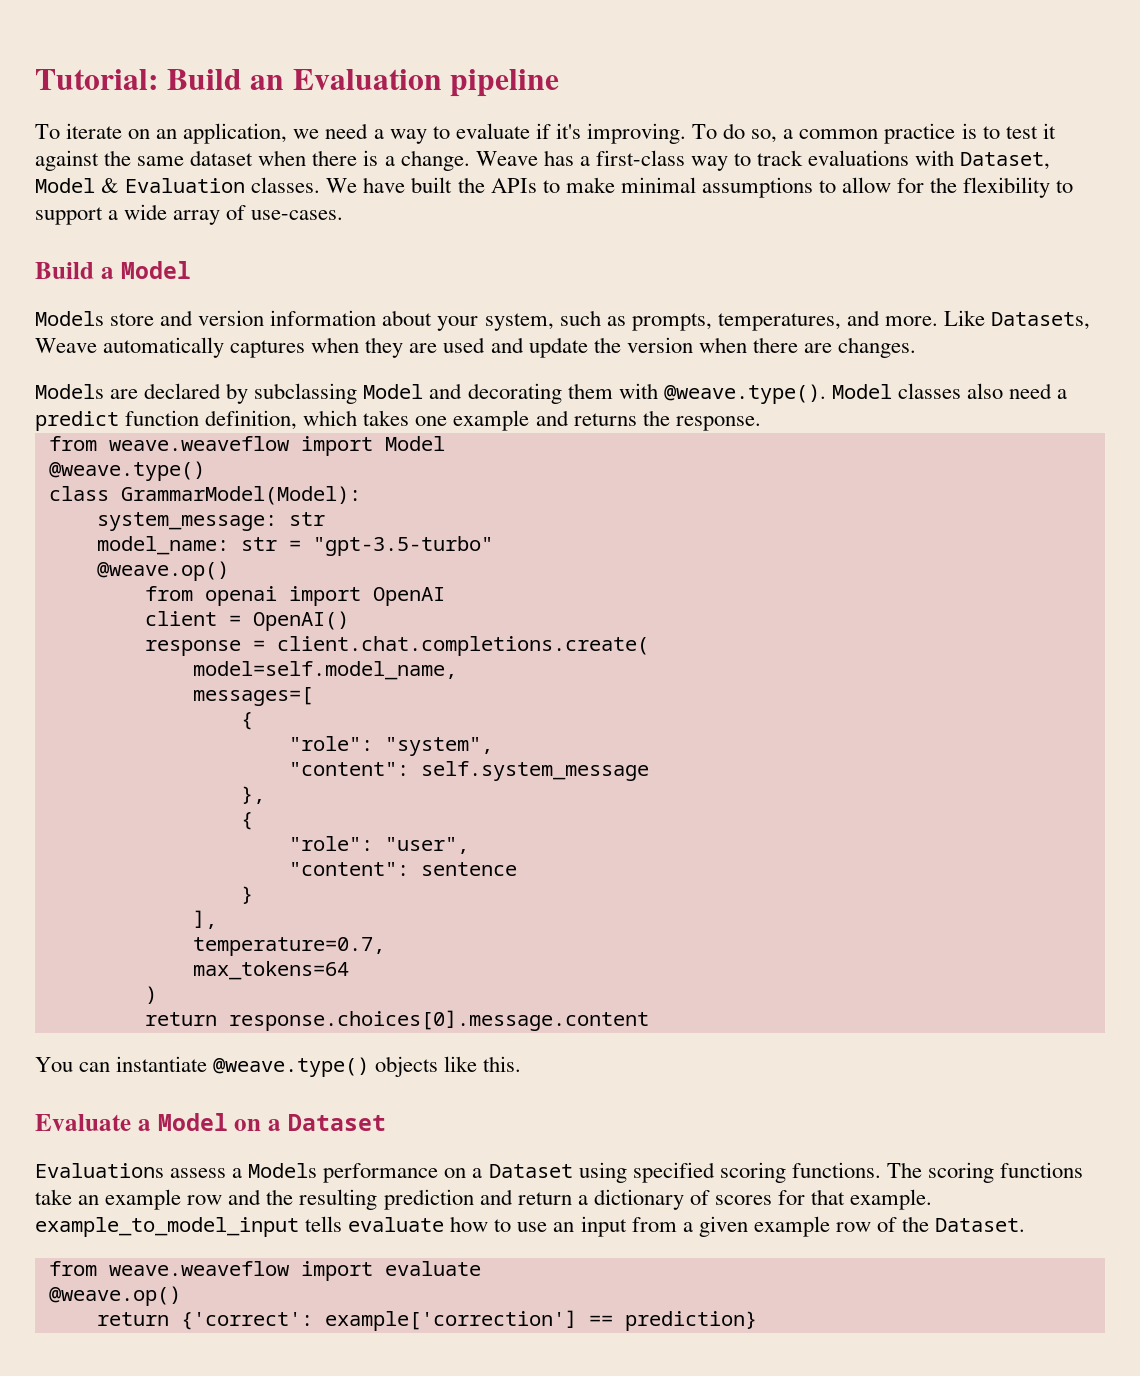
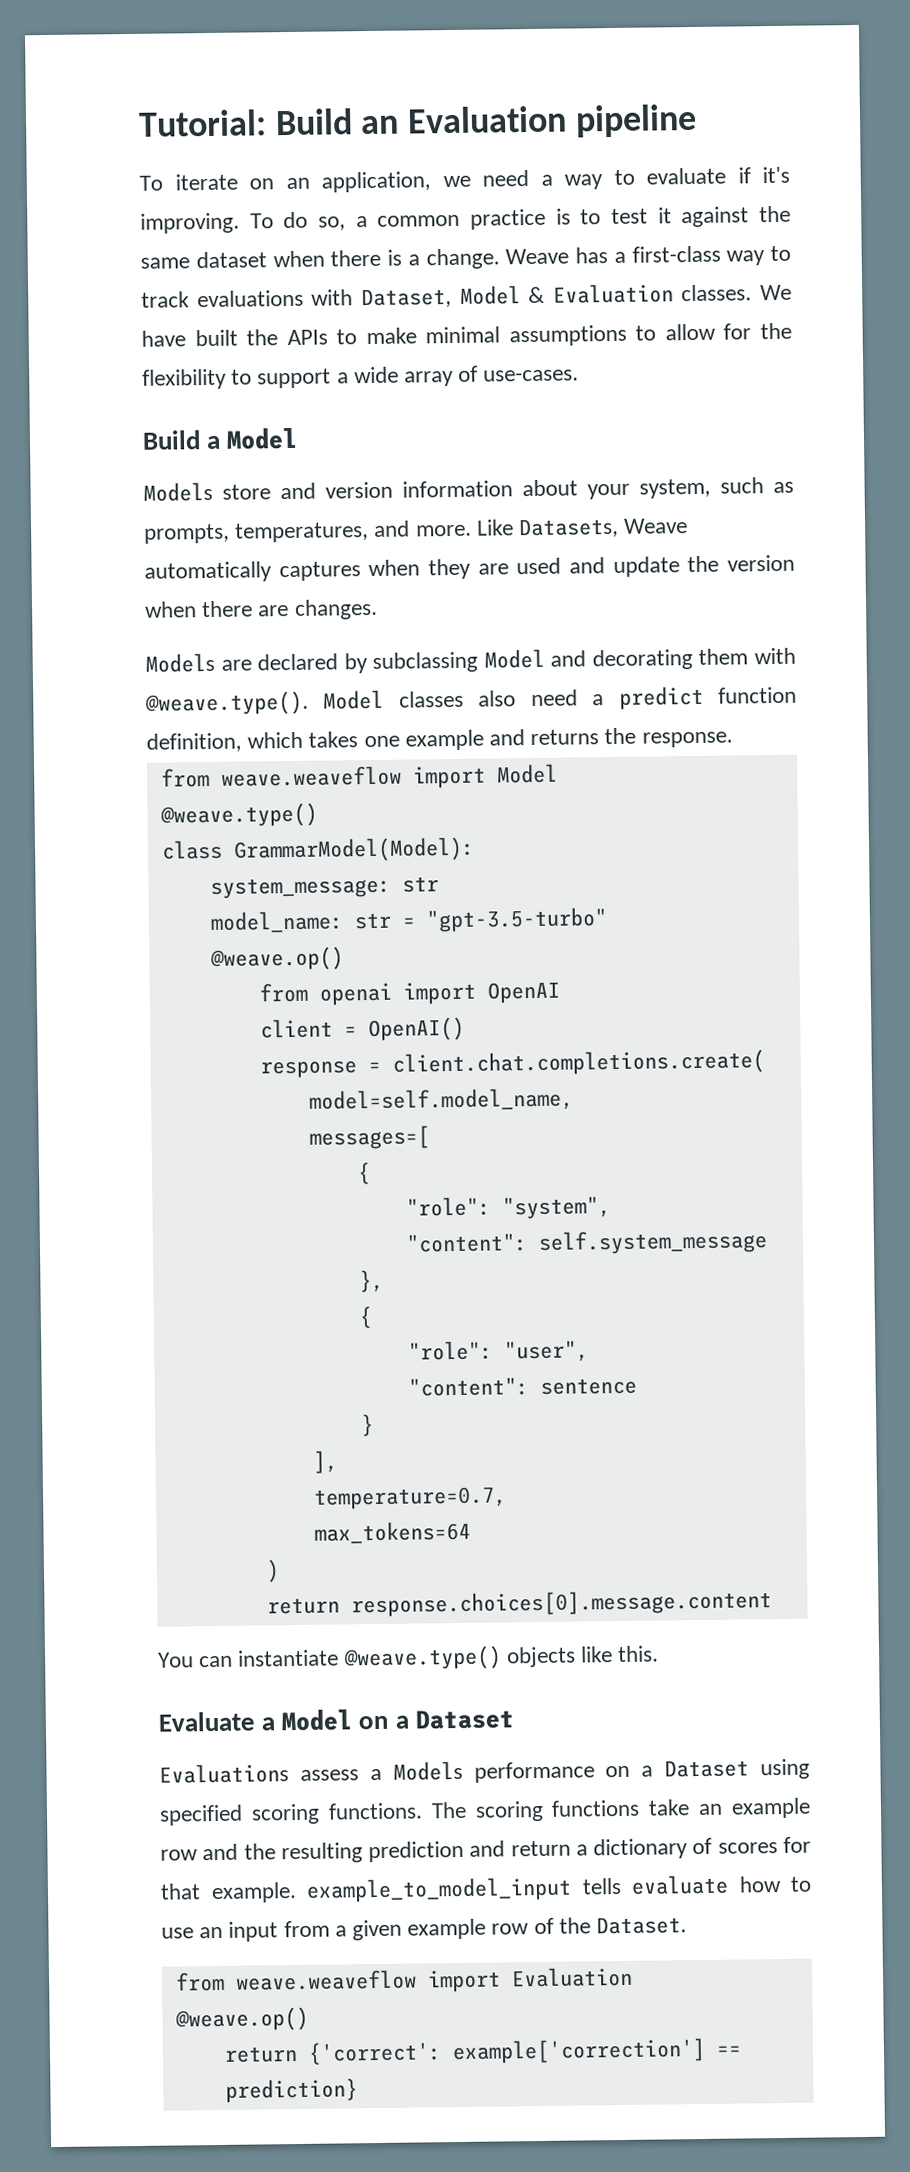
[384,1261,481,1276] evaluate -> [510,1966,633,1988] Evaluation

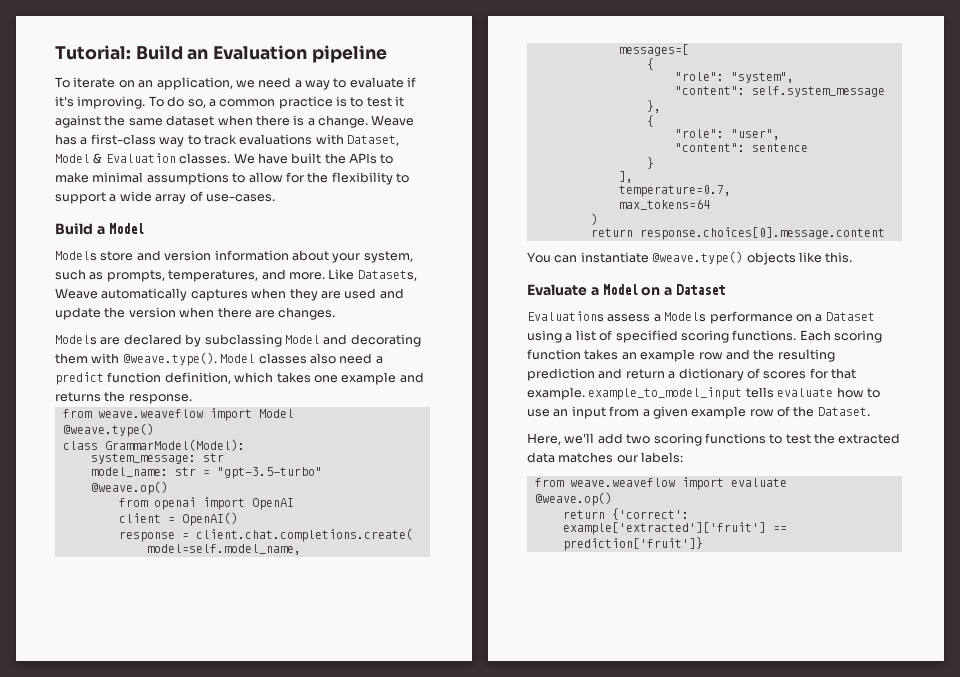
[159,1799,691,1826] specified scoring functions. The scoring functions take -> [565,330,882,343] [527,349,619,360] a list of specified scoring functions. Each scoring function takes
[174,1966,633,1993] // from weave.weaveflow import Evaluation -> [527,433,901,446] [527,452,684,463] [534,477,787,490] // Here, we'll add two scoring functions to test the extracted data matches our labels: // from weave.weaveflow import evaluate
[451,2037,742,2065] [224,2078,358,2103] example['correction'] == prediction} -> [562,522,787,535] [562,537,703,551] example['extracted']['fruit'] == prediction['fruit']}

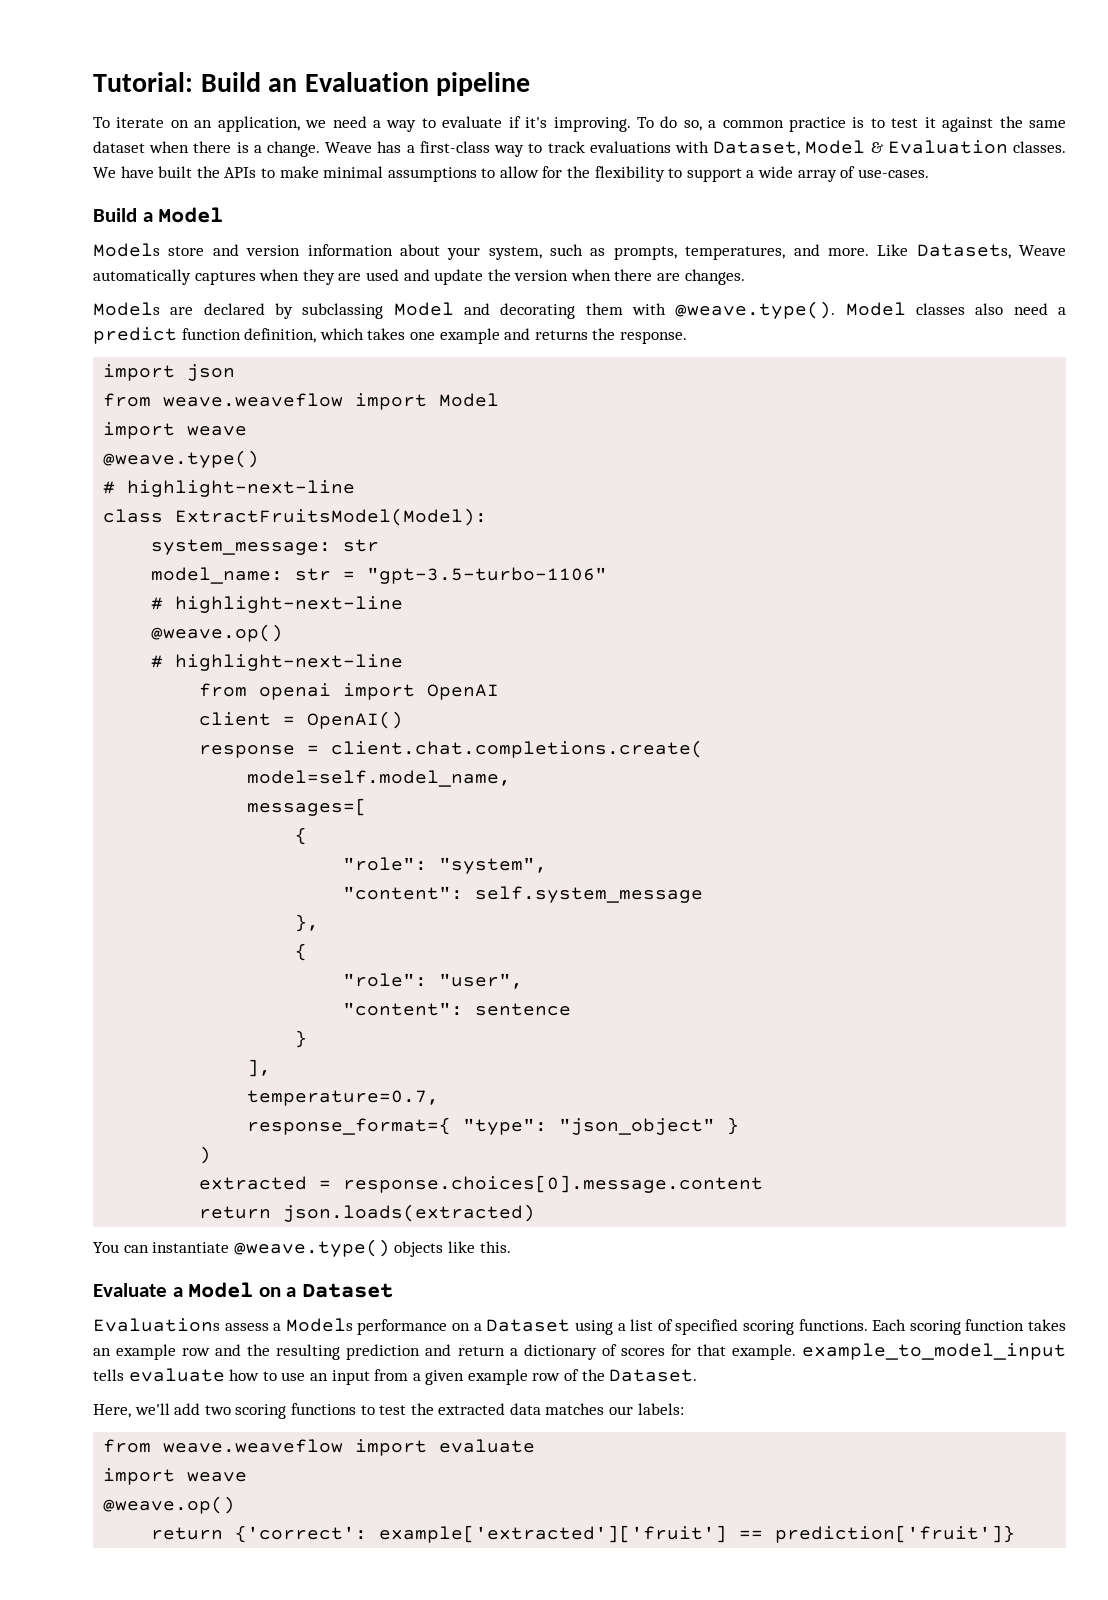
(192, 399) none -> [103,364,236,381] // import json
[62,423,154,437] // @weave.type() -> [103,422,248,439] [103,450,260,468] [103,480,356,497] // import weave // @weave.type() // # highlight-next-line
[104,439,245,451] GrammarModel(Model): -> [175,508,488,526] ExtractFruitsModel(Model):
[216,467,322,479] [90,481,168,495] "gpt-3.5-turbo" // @weave.op() -> [367,567,608,584] [151,596,404,613] [151,624,284,642] [151,654,404,671] "gpt-3.5-turbo-1106" // # highlight-next-line // @weave.op() // # highlight-next-line
[618,199,710,210] [590,213,598,225] [590,227,885,240] max_tokens=64 // ) // return response.choices[0].message.content -> [247,1117,740,1135] [199,1146,212,1164] [199,1175,764,1193] [199,1204,536,1222] response_format={ "type": "json_object" } // ) // extracted = response.choices[0].message.content // return json.loads(extracted)
(787, 482) none -> [103,1468,248,1485] // import weave

